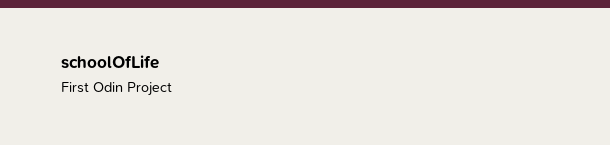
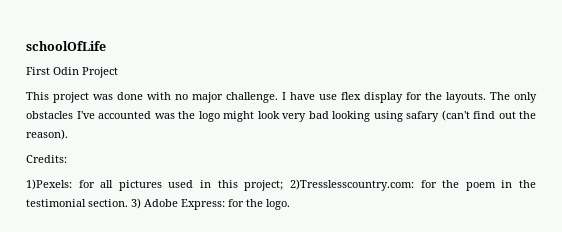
(172, 89) none -> [26,92,537,103] [26,110,536,122] [26,129,68,140] [26,155,67,163] [26,179,537,191] [26,198,290,210] // This project was done with no major challenge. I have use flex display for the layouts. The only obstacles I've accounted was the logo might look very bad looking using safary (can't find out the reason). // Credits: // 1)Pexels: for all pictures used in this project; 2)Tresslesscountry.com: for the poem in the testimonial section. 3) Adobe Express: for the logo.

